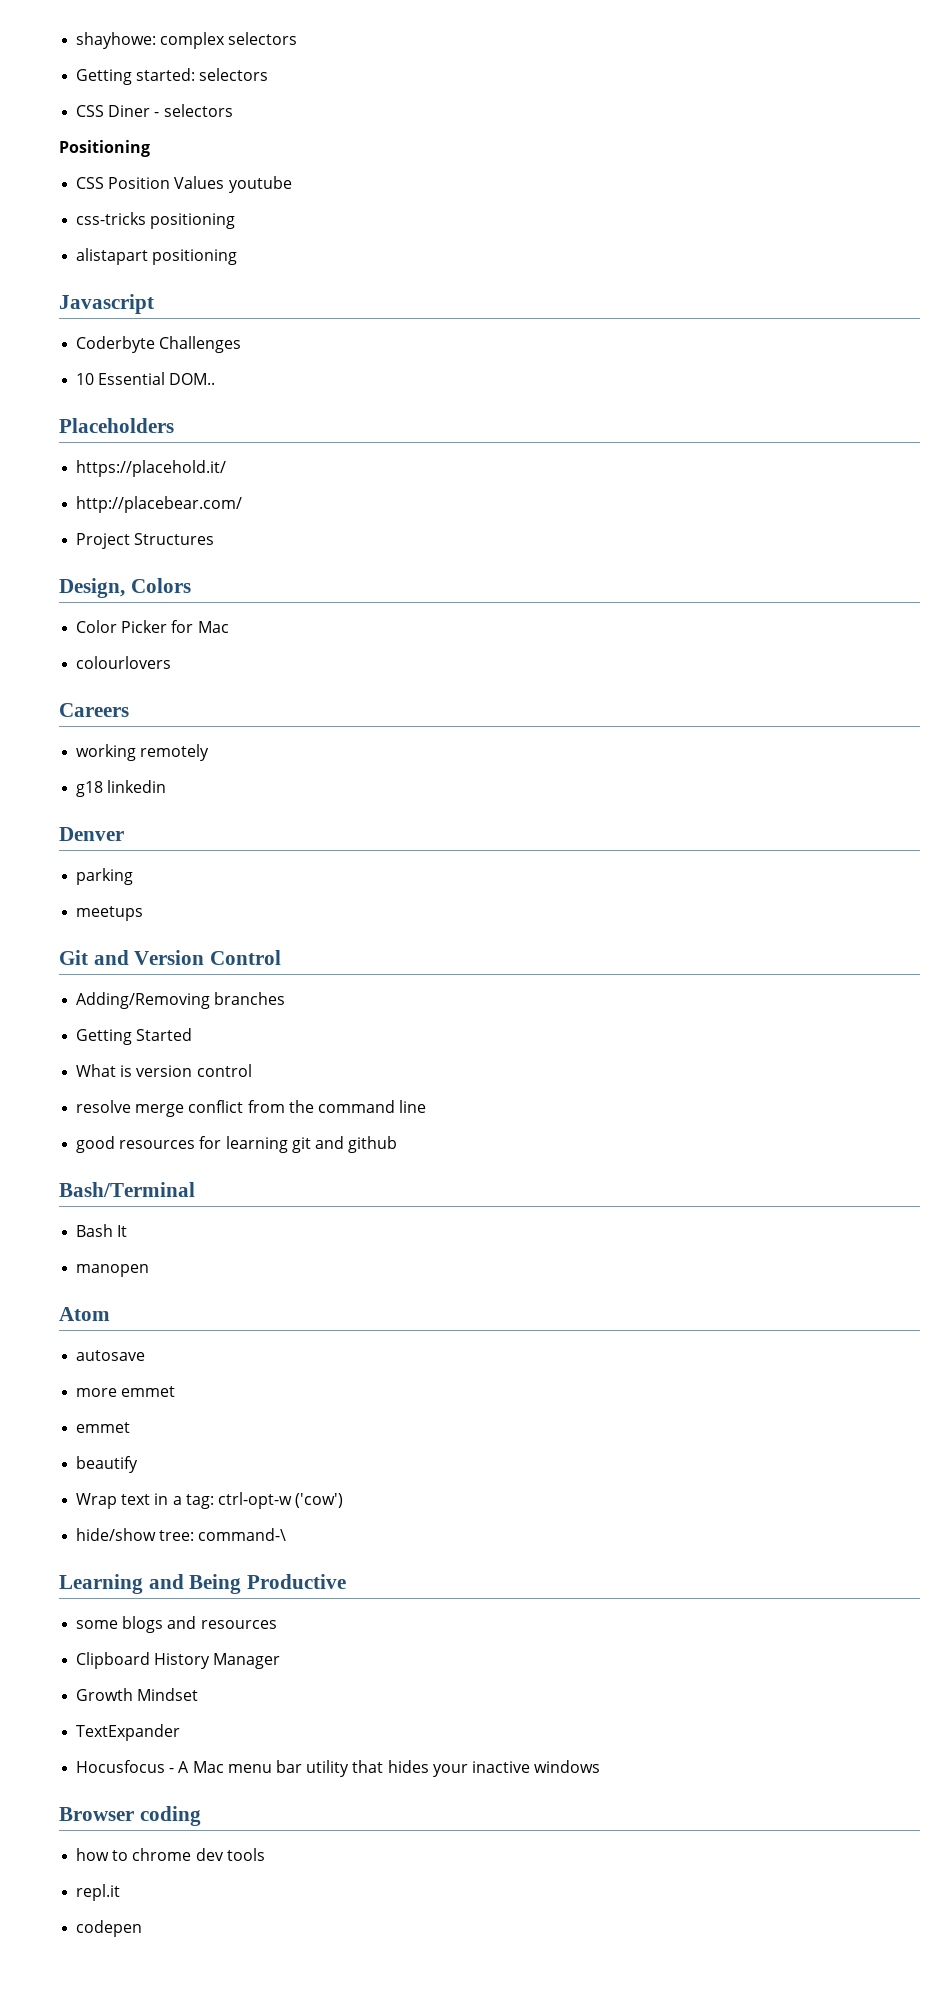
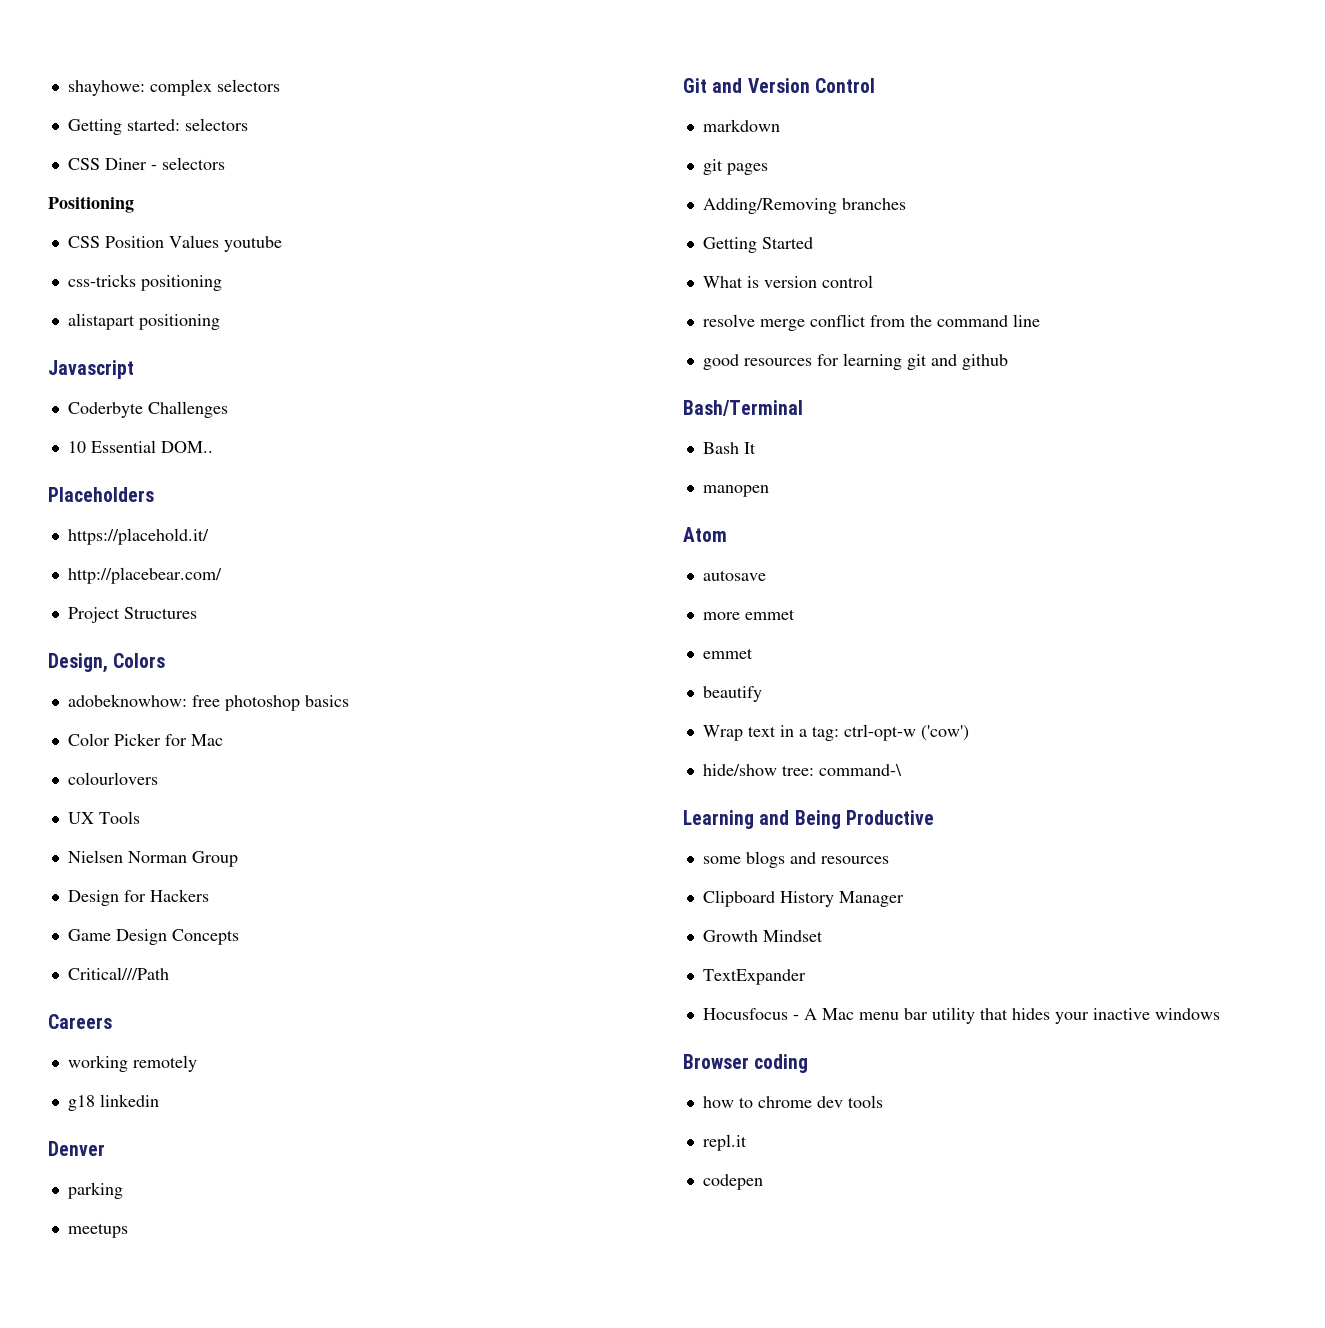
(191, 585) none -> [67,694,349,711] // adobeknowhow: free photoshop basics
(172, 662) none -> [67,811,140,824] [67,850,238,867] [67,889,209,906] [67,929,239,945] [67,967,169,980] // UX Tools // Nielsen Norman Group // Design for Hackers // Game Design Concepts // Critical///Path
(282, 957) none -> [702,119,780,132] [702,159,768,175] // markdown // git pages

